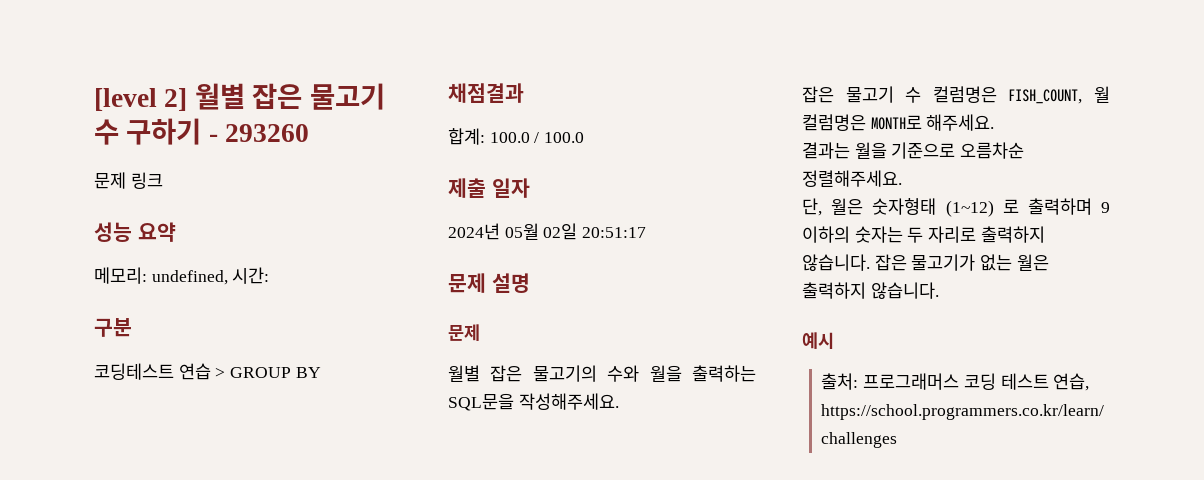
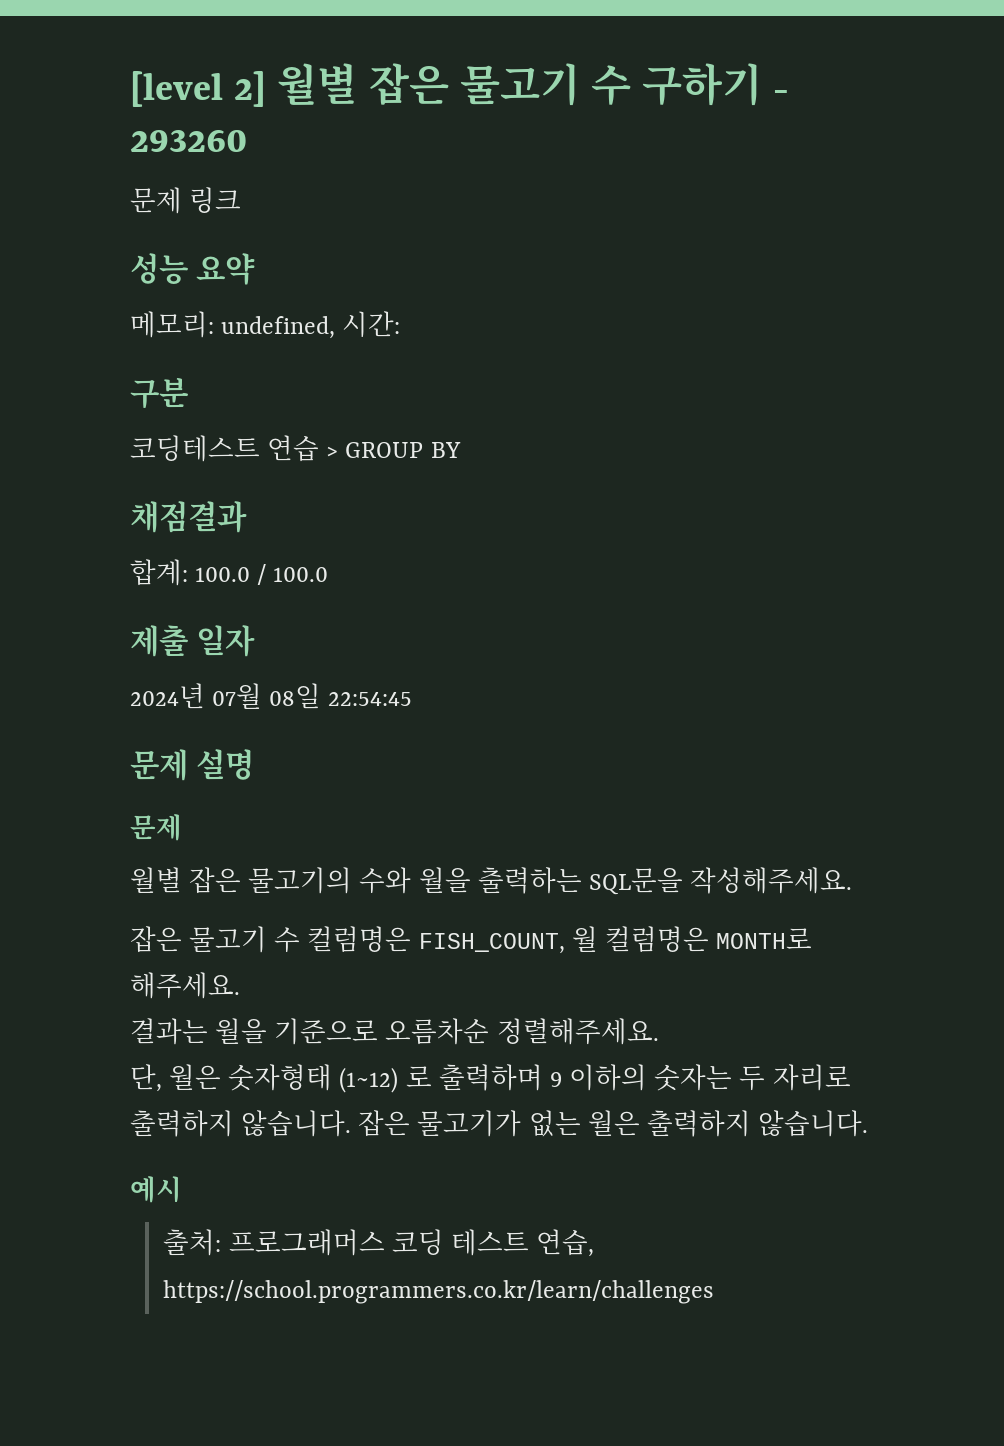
[504,223,647,240] 05월 02일 20:51:17 -> [212,683,413,709] 07월 08일 22:54:45

